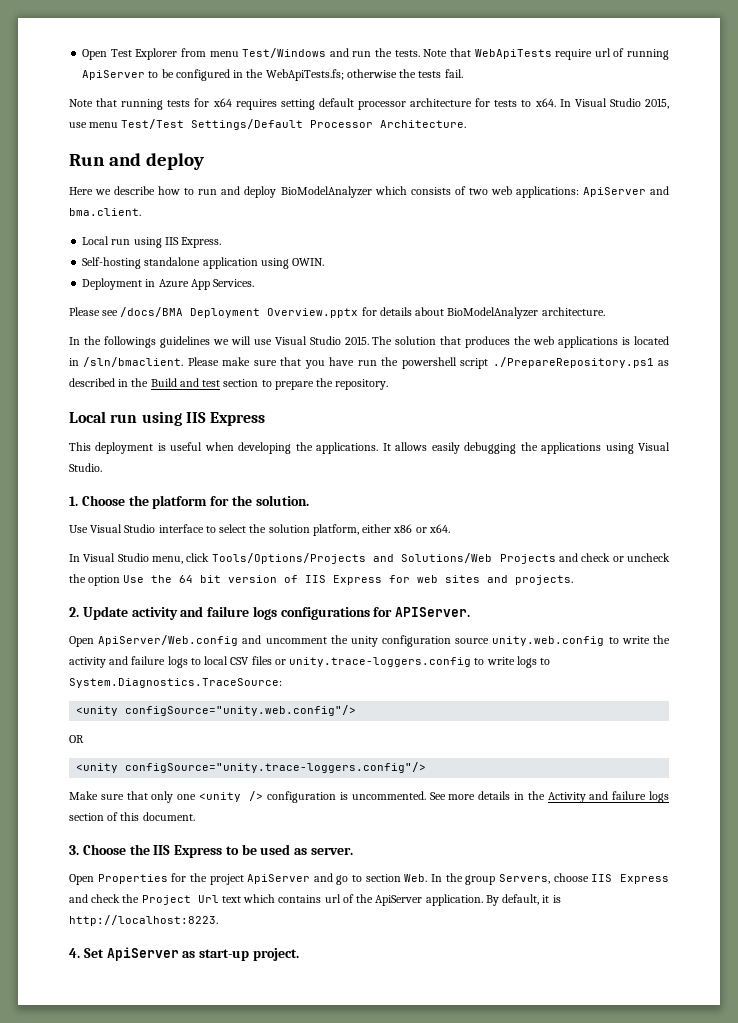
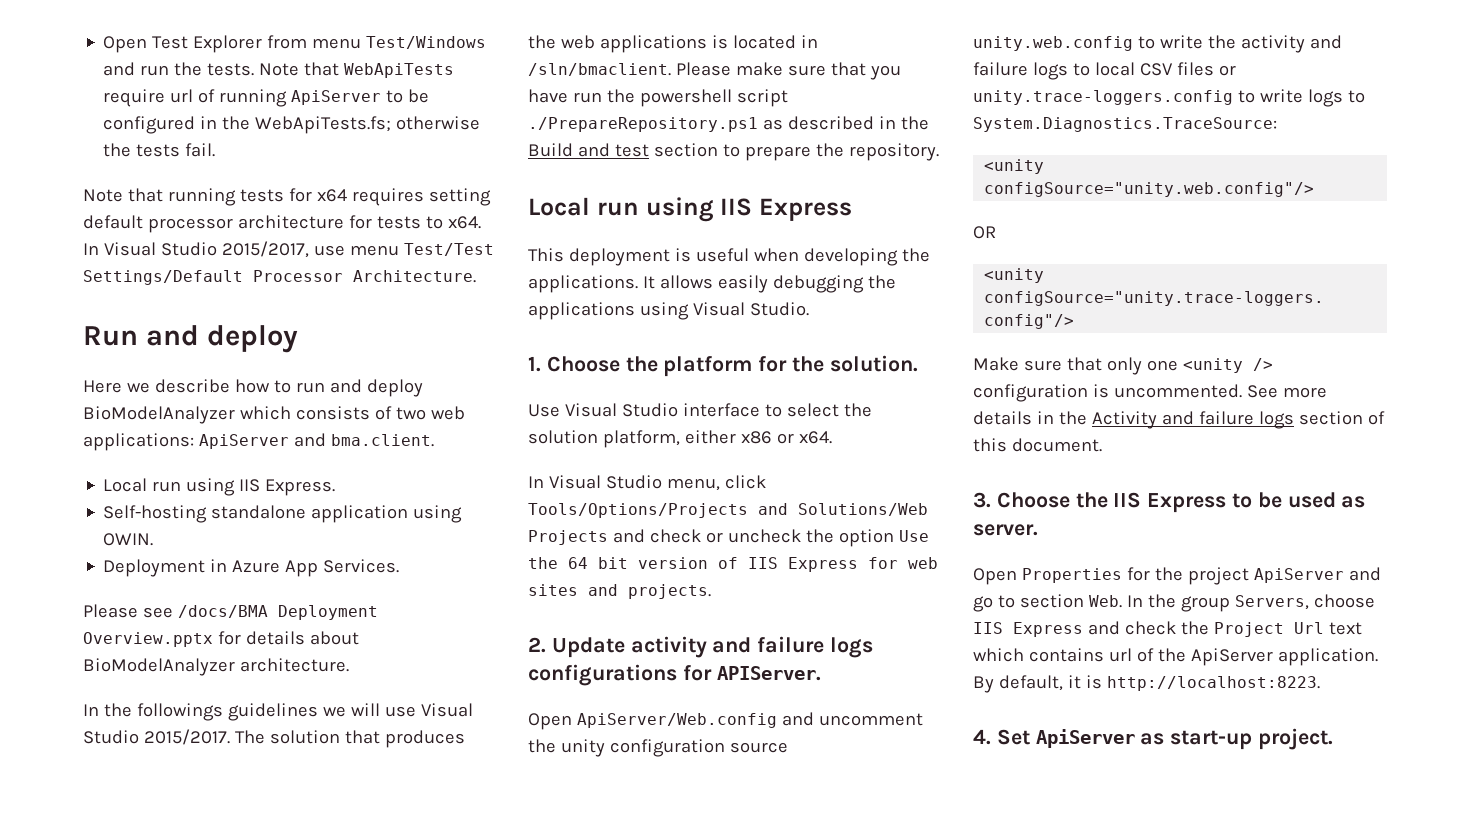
[644,98,669,109] 2015, -> [221,241,309,258] 2015/2017,
[344,336,369,345] 2015. -> [143,729,230,745] 2015/2017.

